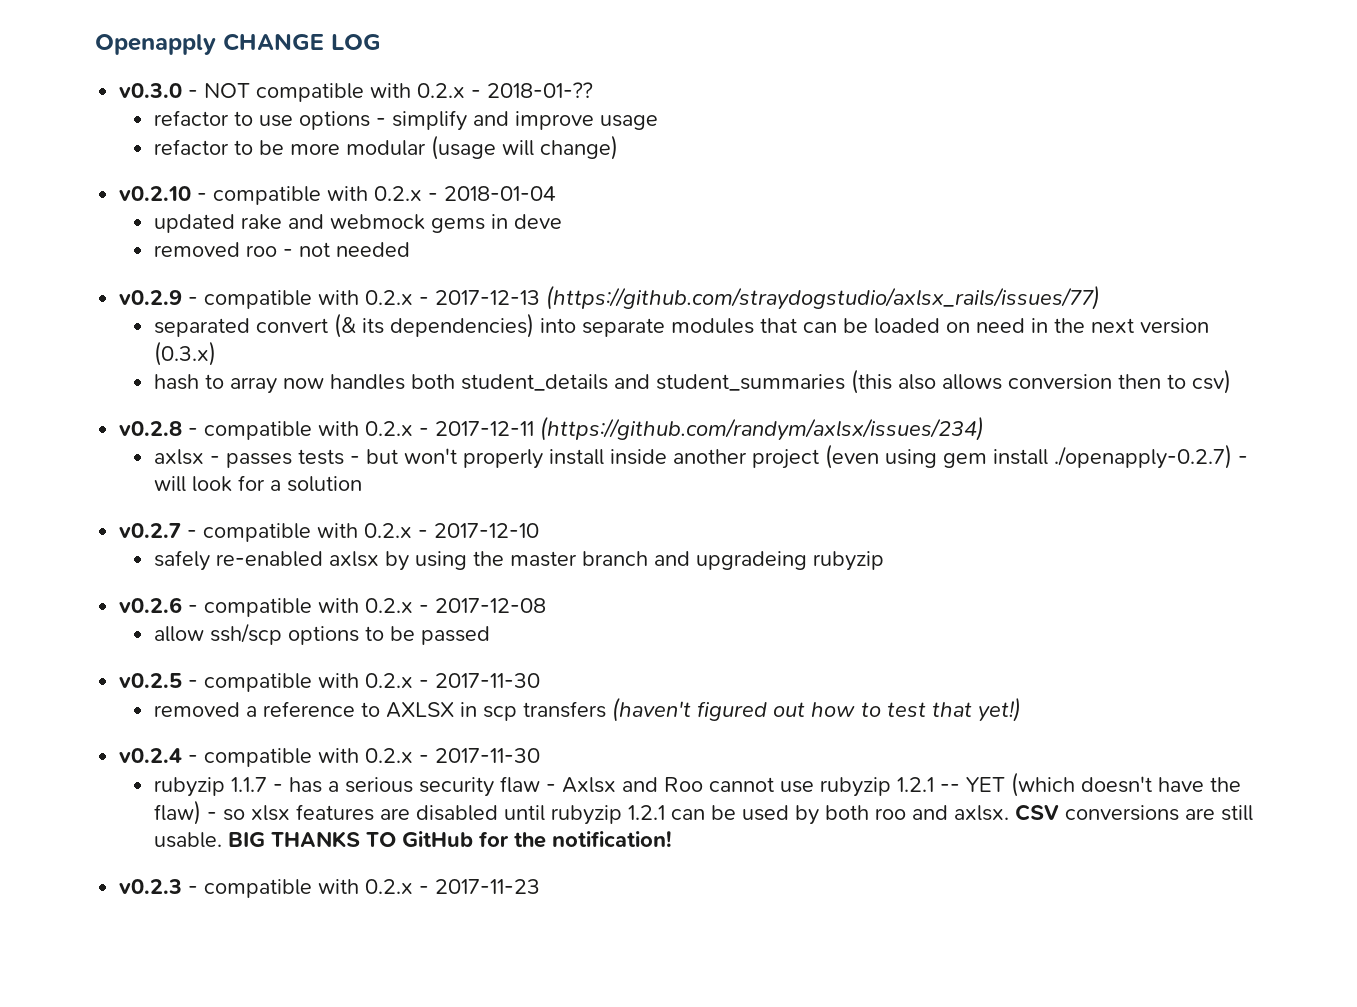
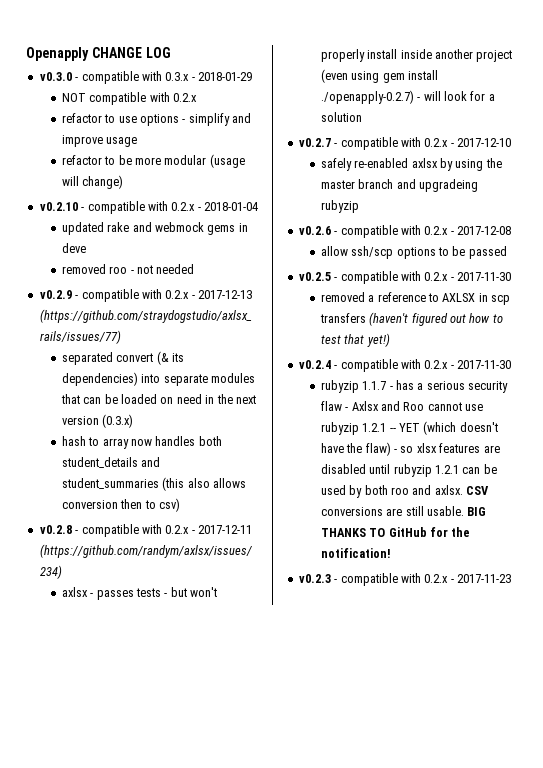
(199, 94) none -> [81,71,252,84] compatible with 0.3.x - 2018-01-29 //
[471,82,594,98] - 2018-01-?? -> (198, 97) none

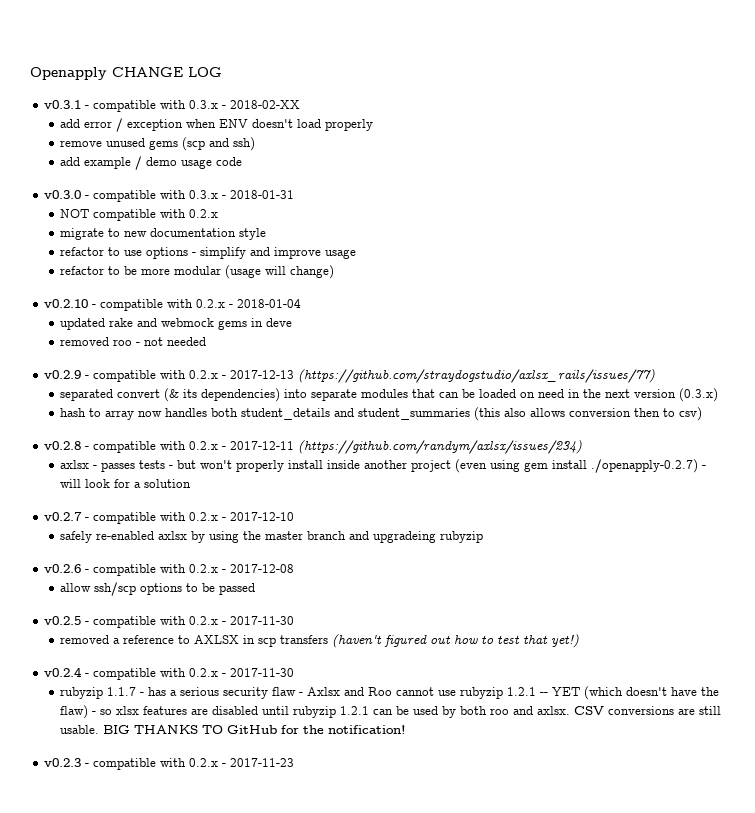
(171, 52) none -> [44,100,301,112] [60,118,374,132] [60,137,256,151] [60,156,243,170] // v0.3.1 - compatible with 0.3.x - 2018-02-XX // add error / exception when ENV doesn't load properly // remove unused gems (scp and ssh) // add example / demo usage code
[198,72,252,81] 2018-01-29 -> [230,190,295,199] 2018-01-31
(198, 97) none -> [60,228,267,240] // migrate to new documentation style

